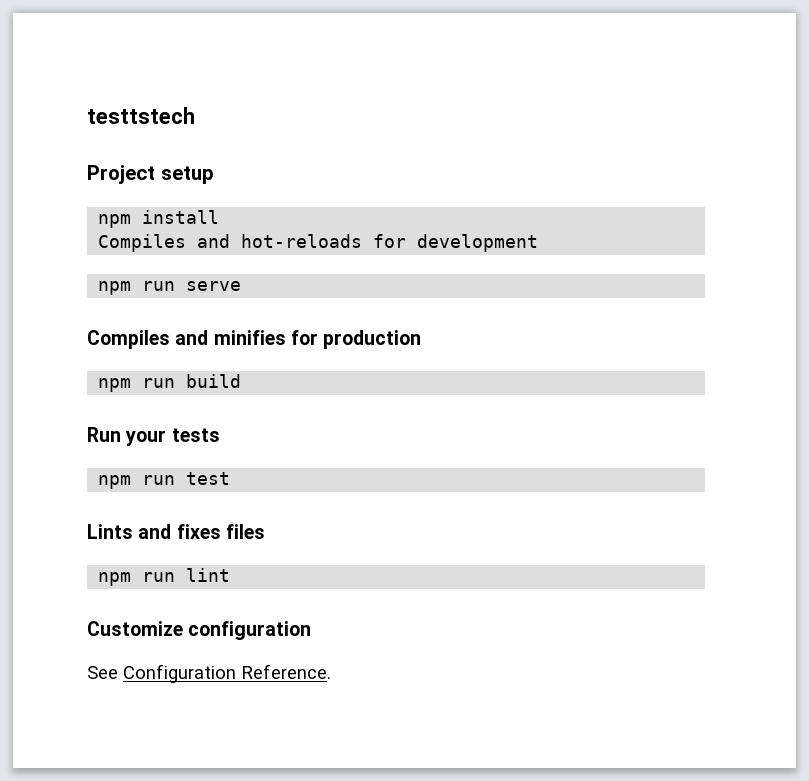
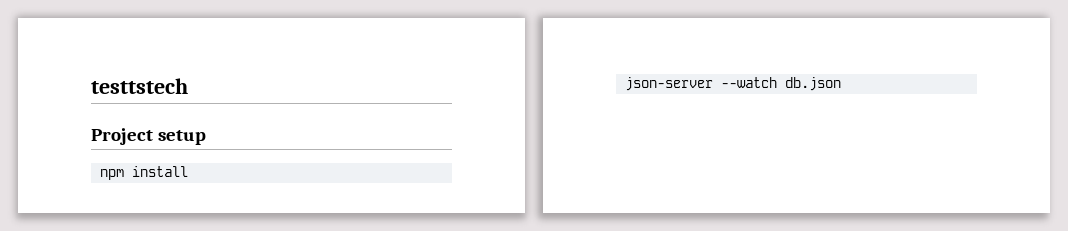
[98,234,539,252] [98,281,242,295] [87,330,422,349] [98,374,242,392] [87,427,220,446] [98,472,231,489] [87,524,265,539] [98,568,231,586] [87,621,312,640] [87,664,331,683] Compiles and hot-reloads for development // npm run serve // Compiles and minifies for production // npm run build // Run your tests // npm run test // Lints and fixes files // npm run lint // Customize configuration // See Configuration Reference. -> [624,77,841,91] json-server --watch db.json

